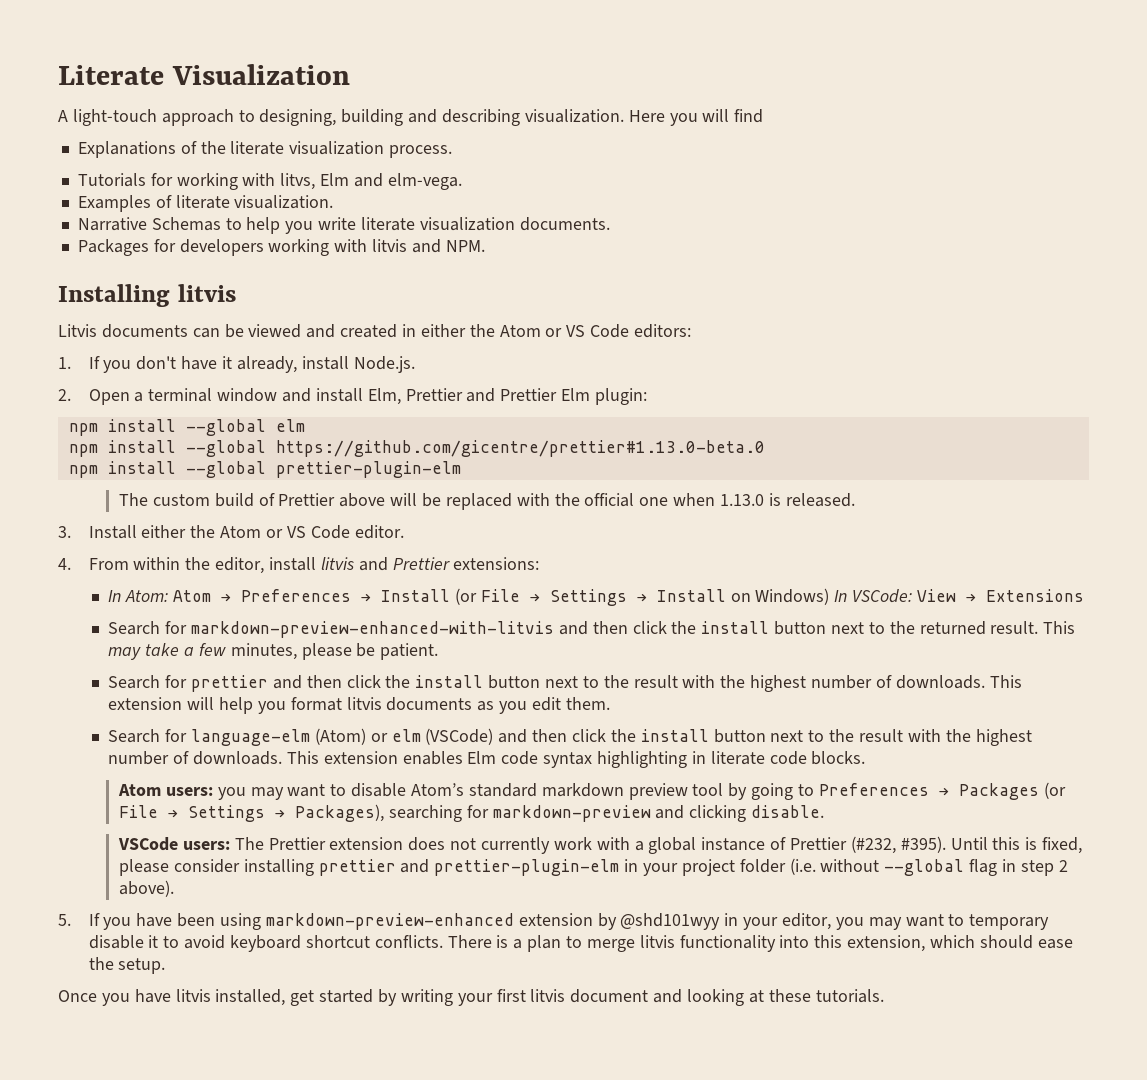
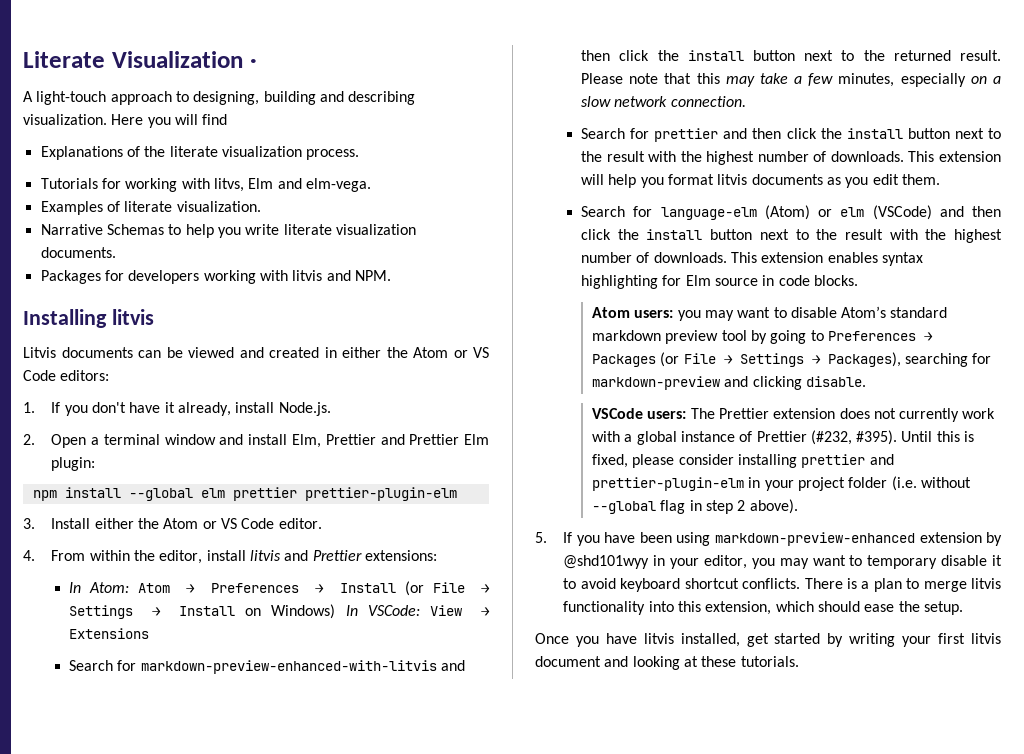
(350, 74) none -> [249,59,257,68] ·
[68,440,765,457] [68,461,461,478] [119,493,855,510] // npm install --global https://github.com/gicentre/prettier#1.13.0-beta.0 // npm install --global prettier-plugin-elm // The custom build of Prettier above will be replaced with the official one when 1.13.0 is released. -> [232,487,457,501] prettier prettier-plugin-elm
[1043,621,1076,634] This -> [581,73,720,84] Please note that this
[301,643,439,660] please be patient. -> [900,73,1001,87] [581,96,746,107] especially on a slow network connection.
[467,751,765,768] Elm code syntax highlighting in literate -> [881,252,923,266] [581,275,775,289] syntax highlighting for Elm source in

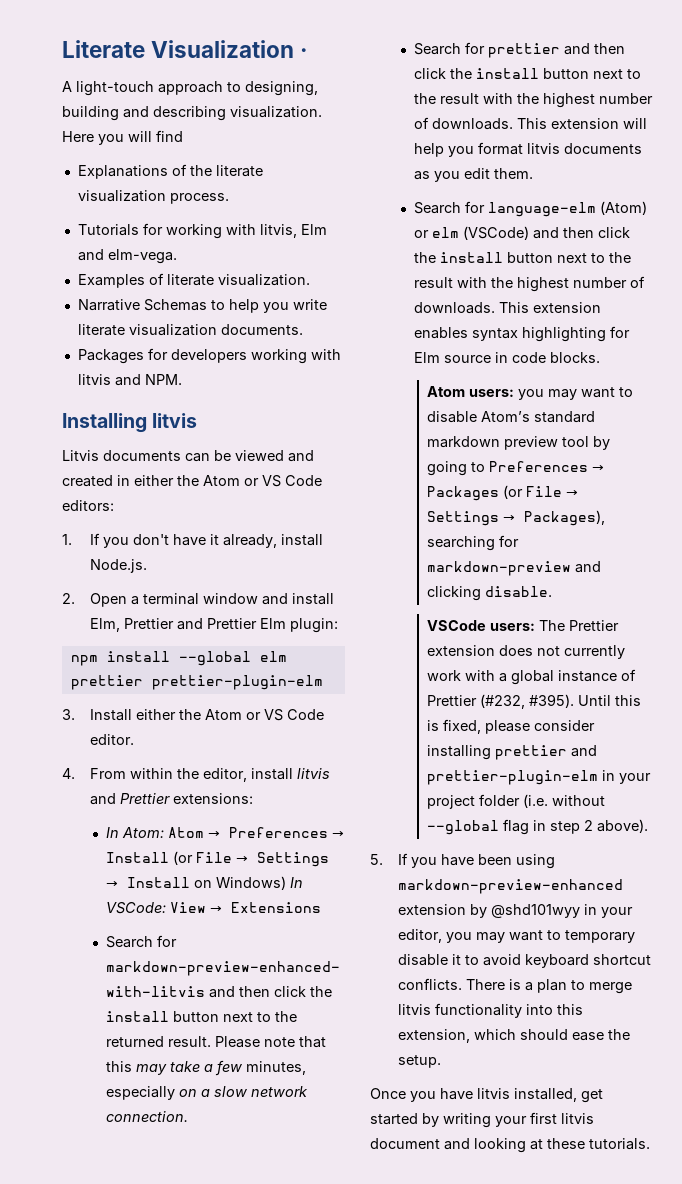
[213,178,244,192] litvs, -> [259,224,297,238] litvis,

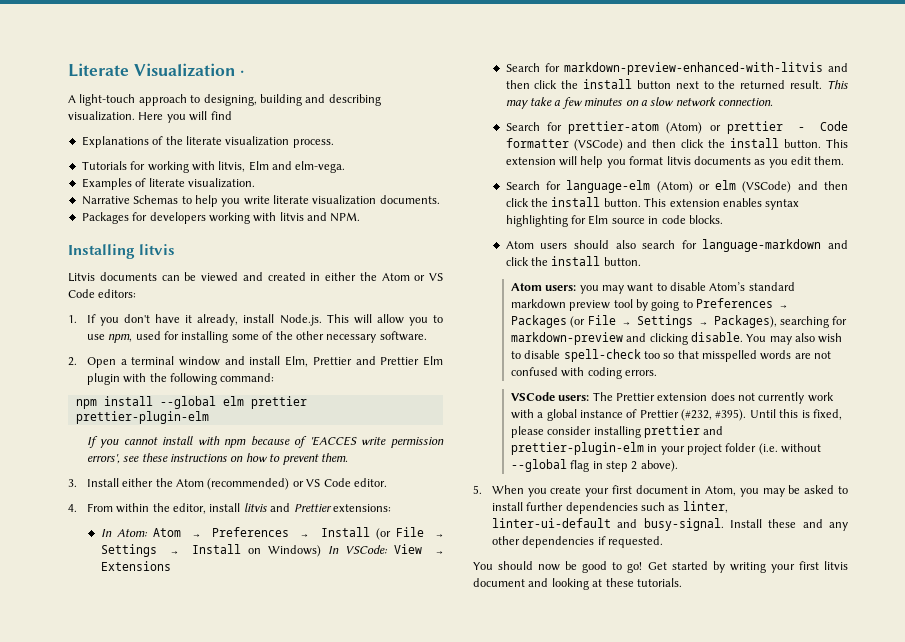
(148, 566) none -> [326,314,444,326] [86,331,427,343] This will allow you to use npm, used for installing some of the other necessary software.
[290,618,339,633] plugin: -> [86,373,275,385] plugin with the following command:
(323, 682) none -> [86,436,444,448] [86,453,348,465] // If you cannot install with npm because of 'EACCES write permission errors', see these instructions on how to prevent them.
(243, 714) none -> [207,478,290,490] (recommended)
[215,1036,327,1048] [106,1061,133,1072] Please note that this -> [827,80,848,89] This
[246,1061,307,1075] [106,1086,176,1100] minutes, especially -> [584,98,623,106] minutes
[488,43,626,58] [414,68,642,79] [414,93,654,108] [414,117,514,130] prettier and then click the install button next to the result with the highest number of downloads. -> [568,121,848,134] [505,138,822,151] prettier-atom (Atom) or prettier - Code formatter (VSCode) and then click the install button.
[507,252,632,263] [414,276,646,292] [414,302,496,314] button next to the result with the highest number of downloads. -> [603,198,641,207] button.
(601, 357) none -> [505,239,848,252] [505,256,641,266] // Atom users should also search for language-markdown and click the install button.
(552, 591) none -> [746,333,843,345] [510,349,832,362] [510,367,657,379] You may also wish to disable spell-check too so that misspelled words are not confused with coding errors.
[398,853,556,869] [398,879,624,894] [398,904,634,918] [398,929,636,943] [398,954,652,968] [398,978,633,994] [398,1003,584,1018] [398,1029,631,1043] [398,1055,442,1068] [370,1088,603,1103] If you have been using markdown-preview-enhanced extension by @shd101wyy in your editor, you may want to temporary disable it to avoid keyboard shortcut conflicts. There is a plan to merge litvis functionality into this extension, which should ease the setup. // Once you have litvis installed, get -> [491,485,849,497] [491,501,728,514] [491,518,848,531] [491,536,664,548] [473,561,667,573] When you create your first document in Atom, you may be asked to install further dependencies such as linter, linter-ui-default and busy-signal. Install these and any other dependencies if requested. // You should now be good to go! Get

